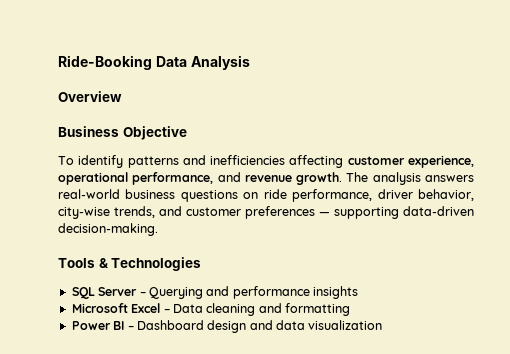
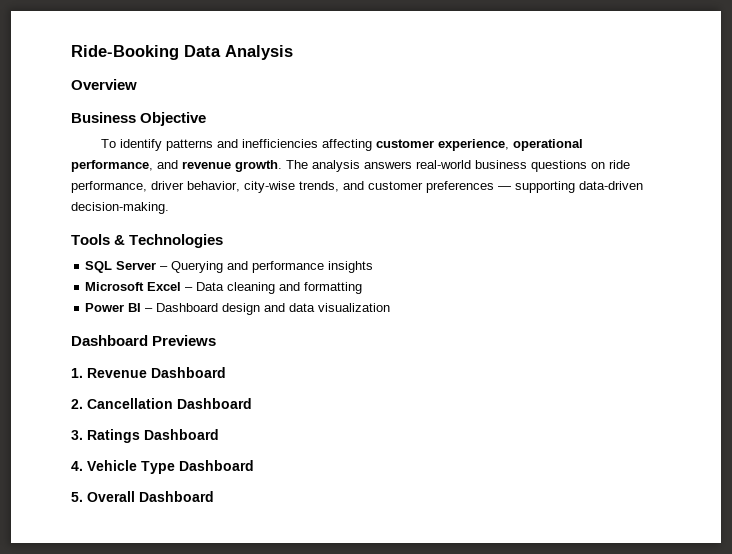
(383, 325) none -> [71,335,217,346] [71,367,226,378] [71,398,252,409] [71,429,219,443] [71,460,254,474] [71,491,214,502] // Dashboard Previews // 1. Revenue Dashboard // 2. Cancellation Dashboard // 3. Ratings Dashboard // 4. Vehicle Type Dashboard // 5. Overall Dashboard

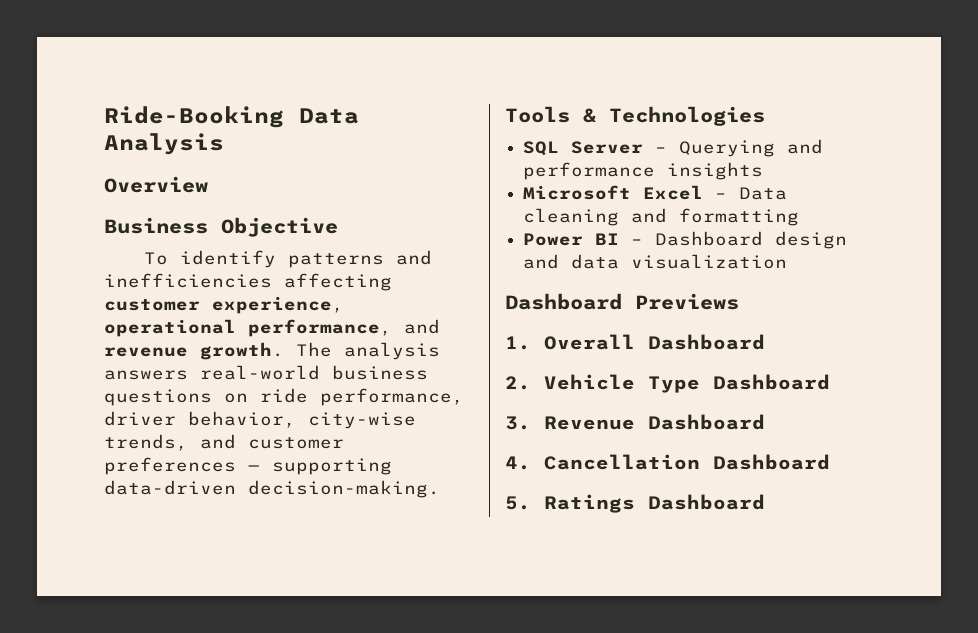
[87,368,147,378] Revenue -> [544,334,635,350] Overall
[87,398,252,409] [71,429,219,443] [71,460,175,474] Cancellation Dashboard // 3. Ratings Dashboard // 4. Vehicle Type -> [544,374,830,393] [505,414,765,430] [505,454,700,470] Vehicle Type Dashboard // 3. Revenue Dashboard // 4. Cancellation
[87,491,135,502] Overall -> [544,494,635,513] Ratings

